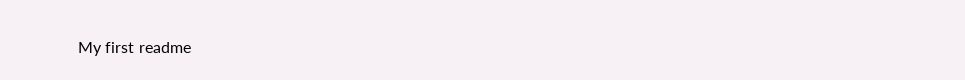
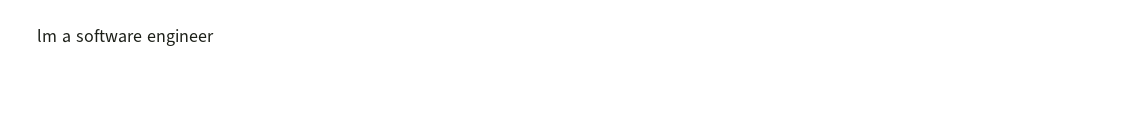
[78,42,191,56] My first readme -> [37,29,214,46] lm a software engineer

